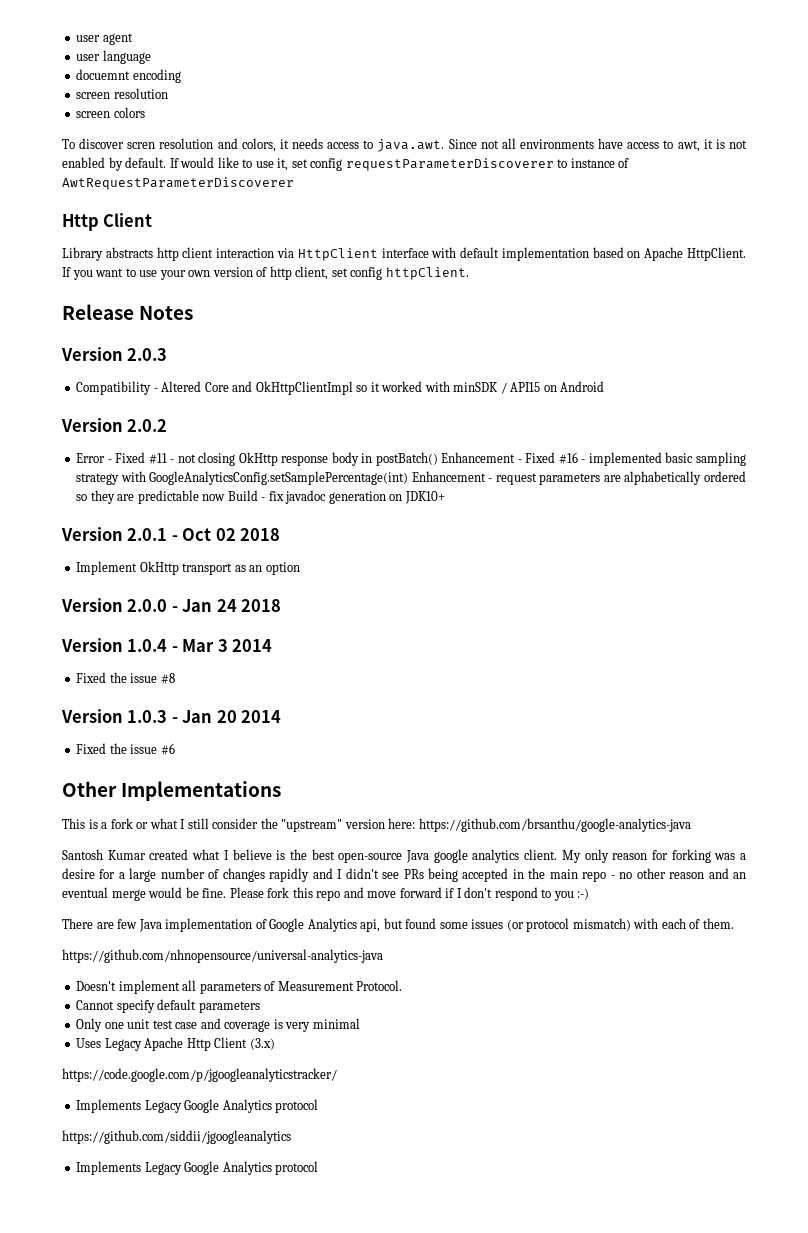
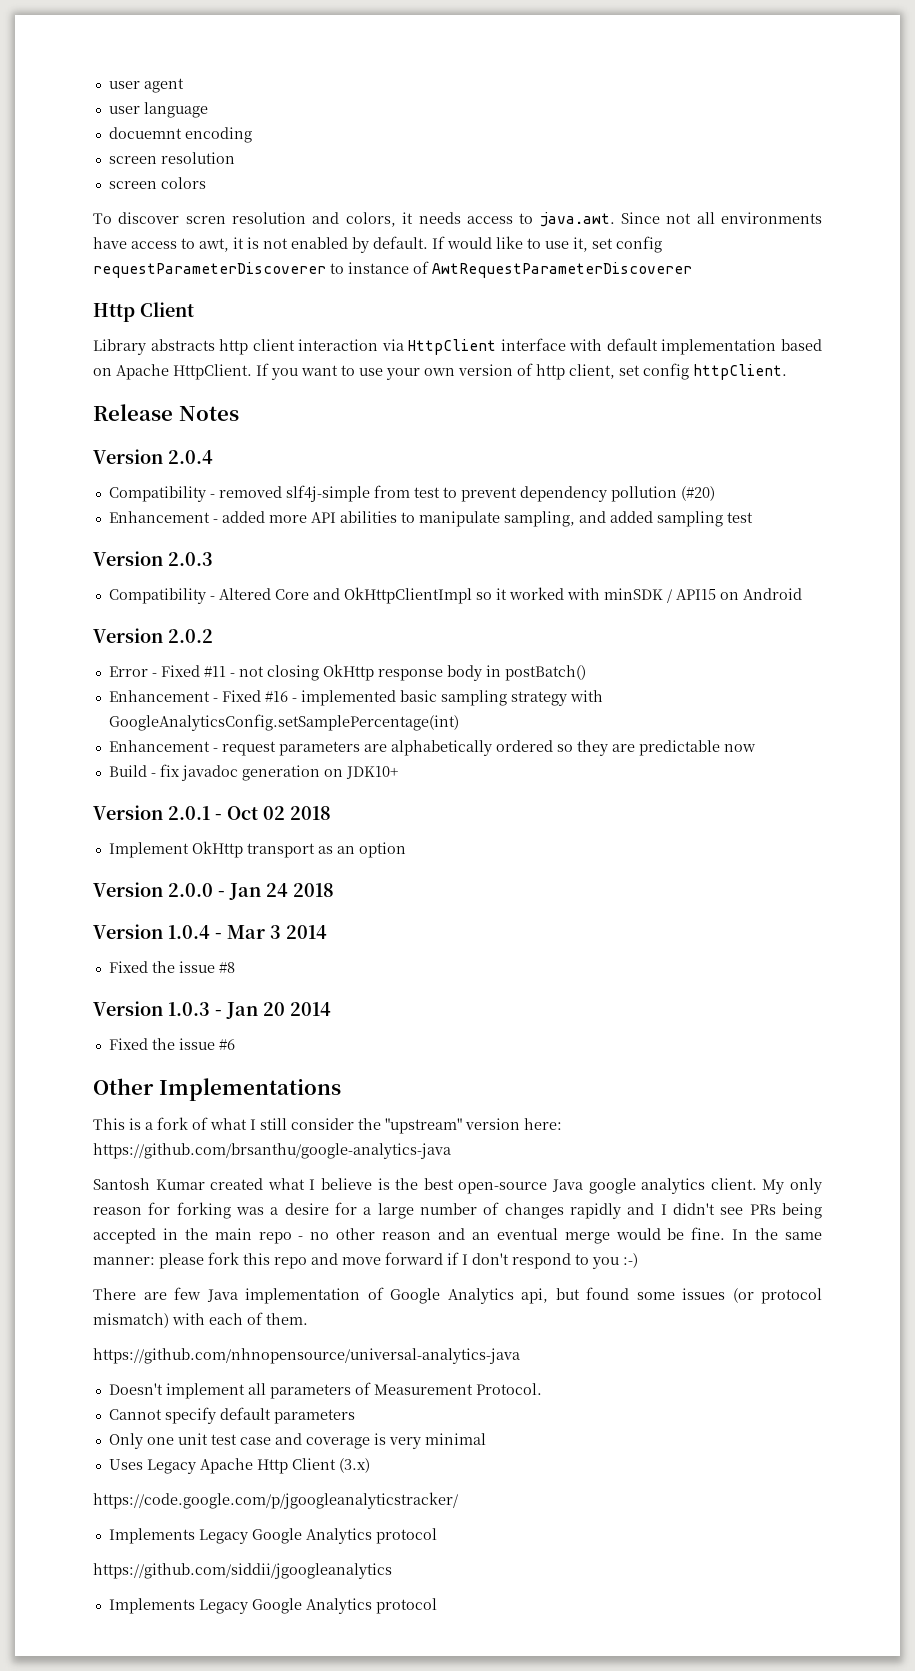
(194, 313) none -> [93,449,213,464] [108,485,715,502] [108,511,753,527] // Version 2.0.4 // Compatibility - removed slf4j-simple from test to prevent dependency pollution (#20) // Enhancement - added more API abilities to manipulate sampling, and added sampling test
(438, 459) none -> (586, 673) //
(409, 478) none -> (459, 722) //
(226, 497) none -> (756, 748) //
[136,822,149,829] or -> [192,1117,208,1130] of
[229,887,264,898] Please -> [732,1228,823,1240] [93,1253,204,1269] In the same manner: please

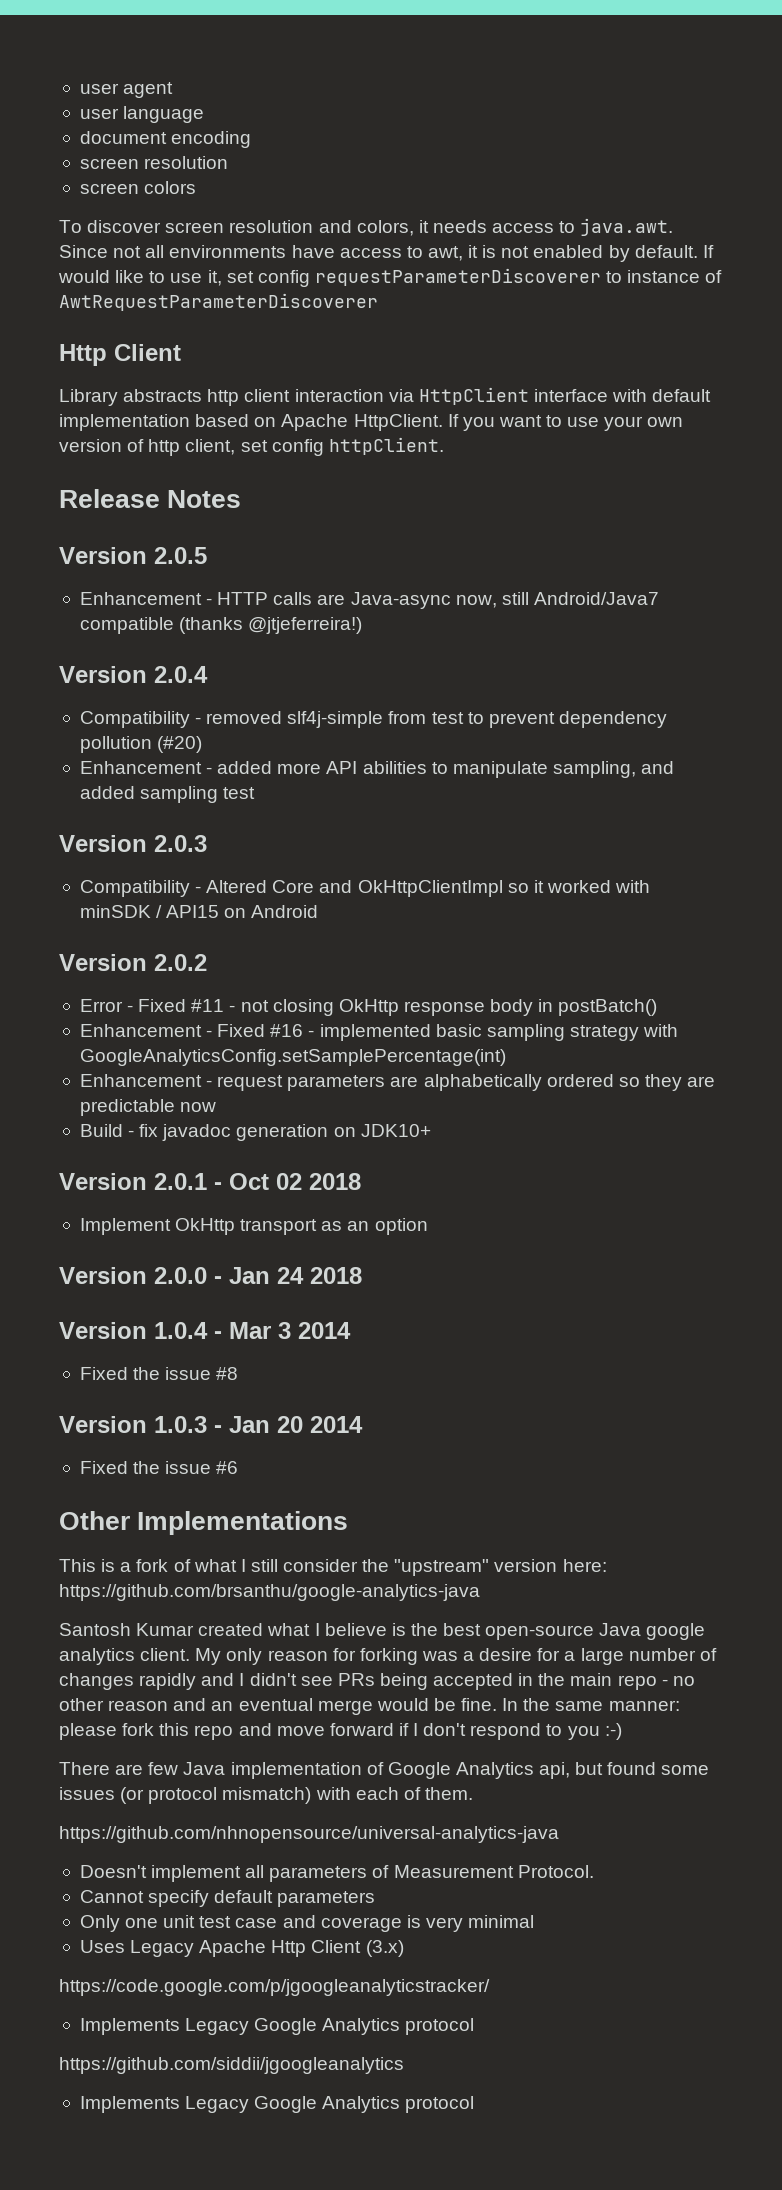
[108,127,182,139] docuemnt -> [79,131,167,144] document
[185,216,226,224] scren -> [165,222,225,233] screen
(239, 413) none -> [59,547,207,564] [79,592,659,609] [79,617,363,634] // Version 2.0.5 // Enhancement - HTTP calls are Java-async now, still Android/Java7 compatible (thanks @jtjeferreira!)

